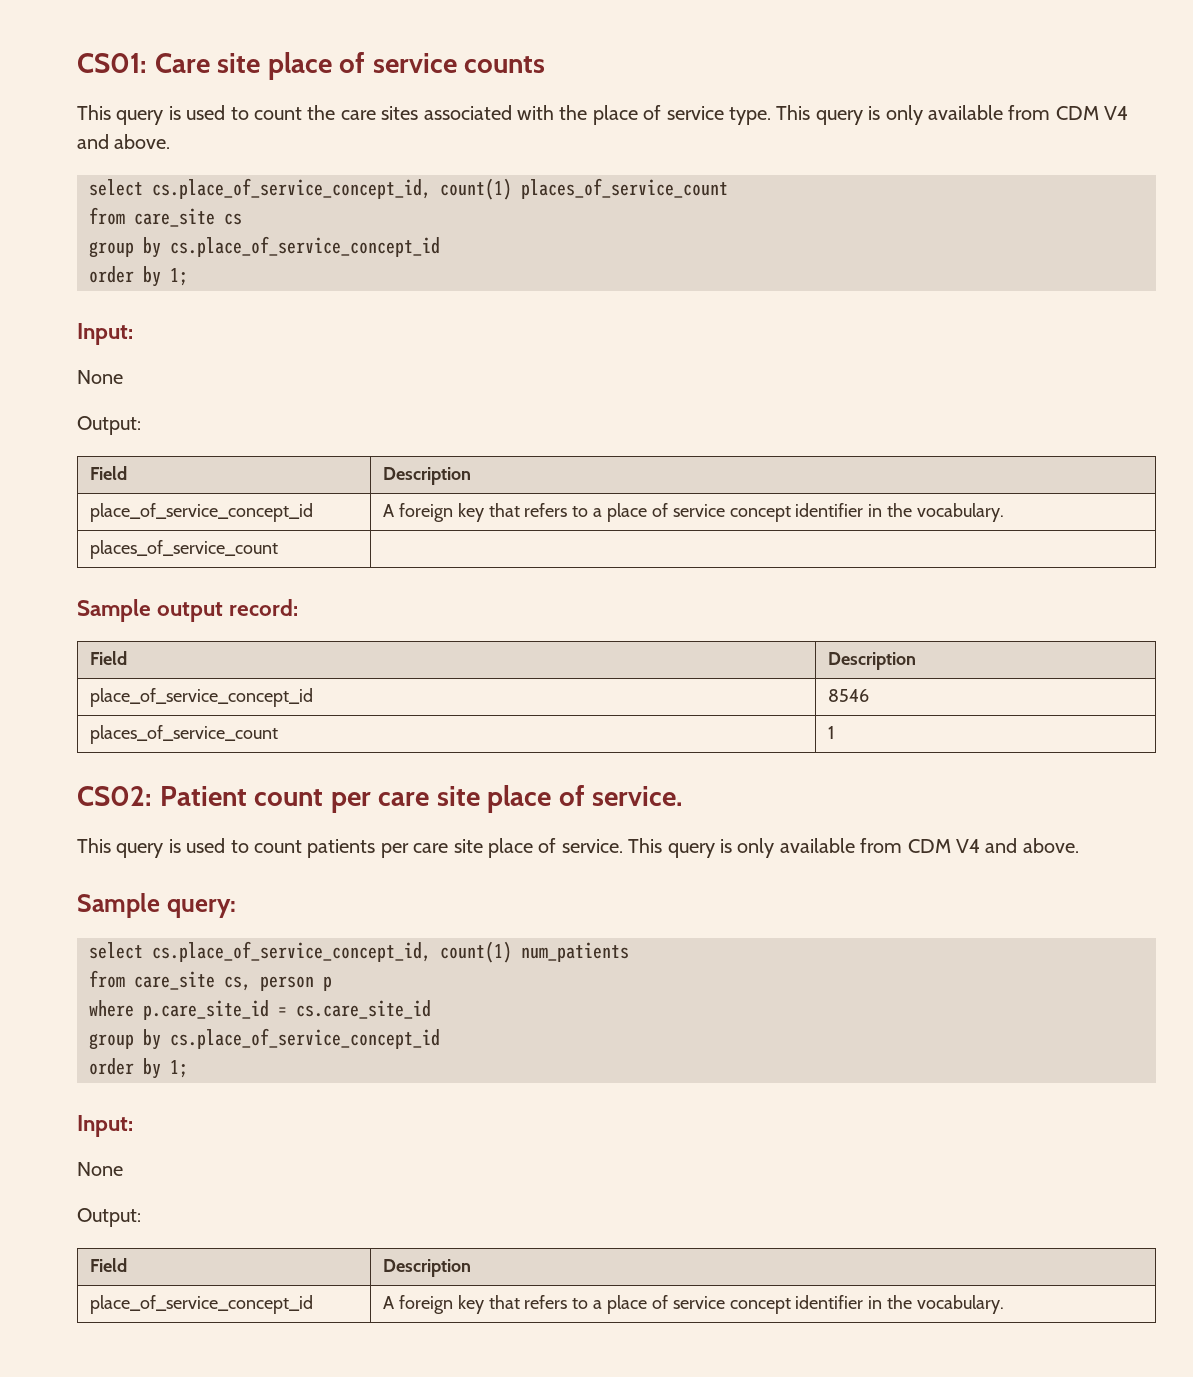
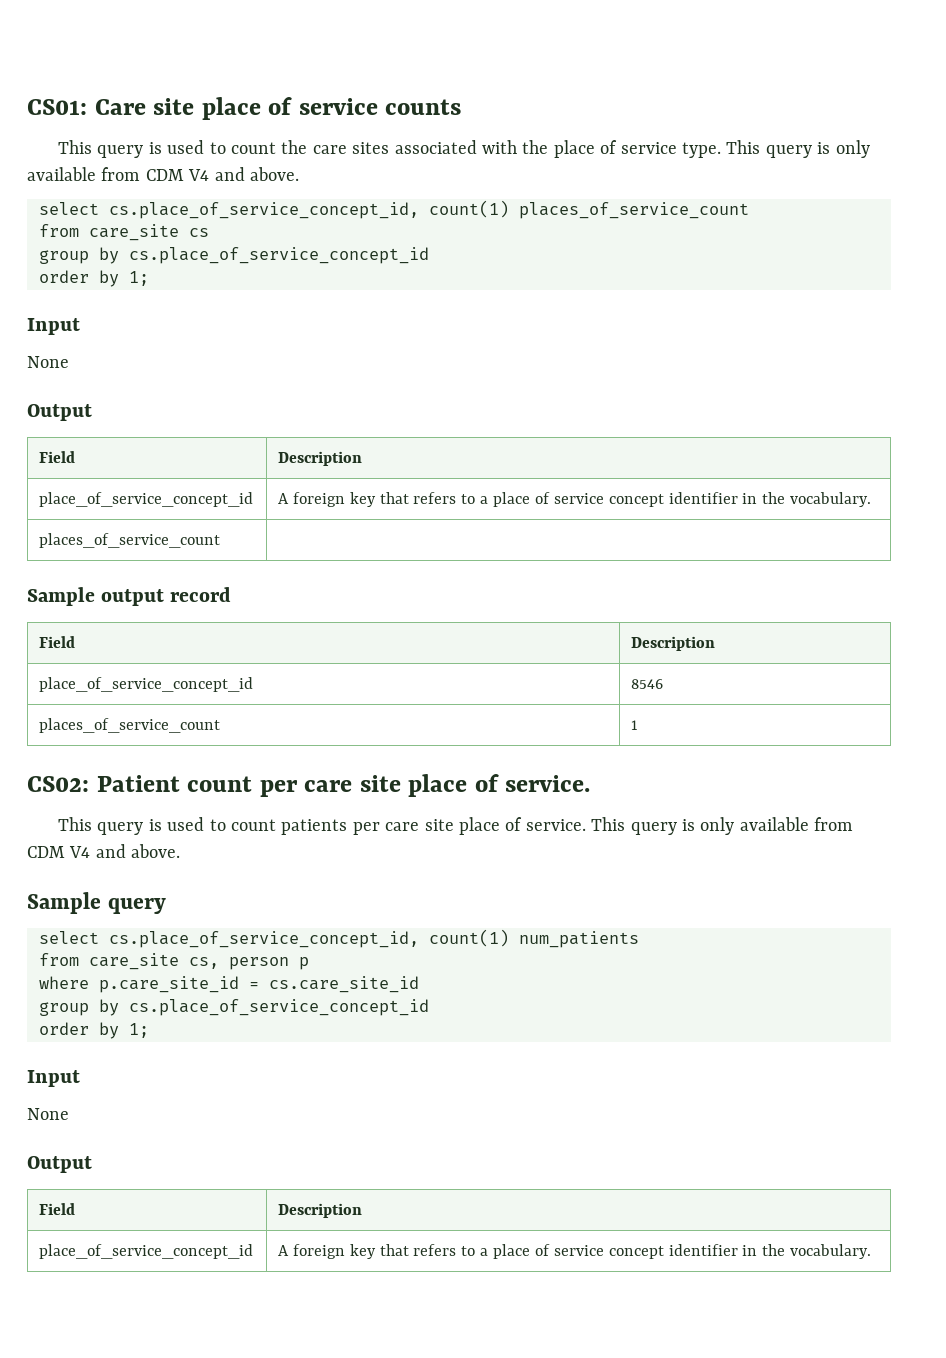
[77,323,133,345] [77,370,123,384] [77,416,141,435] Input: // None // Output: -> [27,318,80,335] [27,356,69,368] [27,404,92,421] Input // None // Output
[229,599,299,616] record: -> [170,587,232,602] record
[166,899,236,918] query: -> [107,898,166,914] query
[77,1115,133,1137] [77,1162,123,1176] [77,1208,141,1227] Input: // None // Output: -> [27,1070,80,1087] [27,1108,69,1120] [27,1156,92,1173] Input // None // Output

